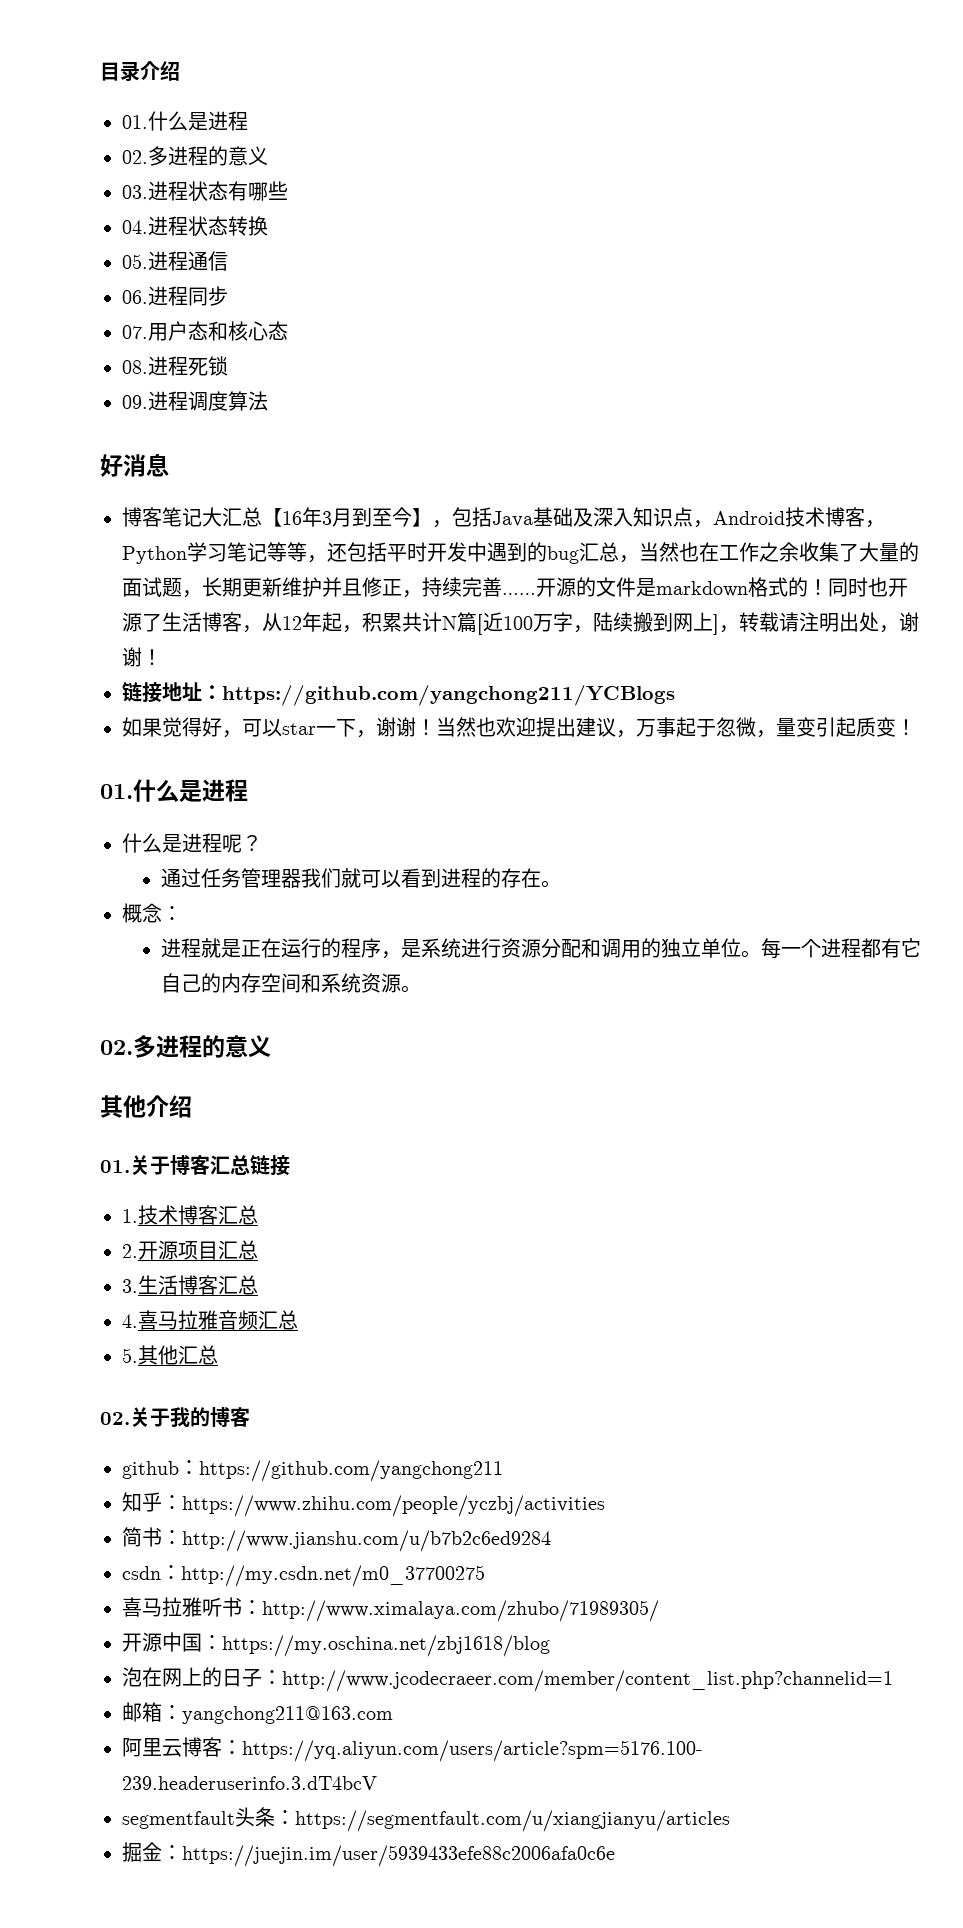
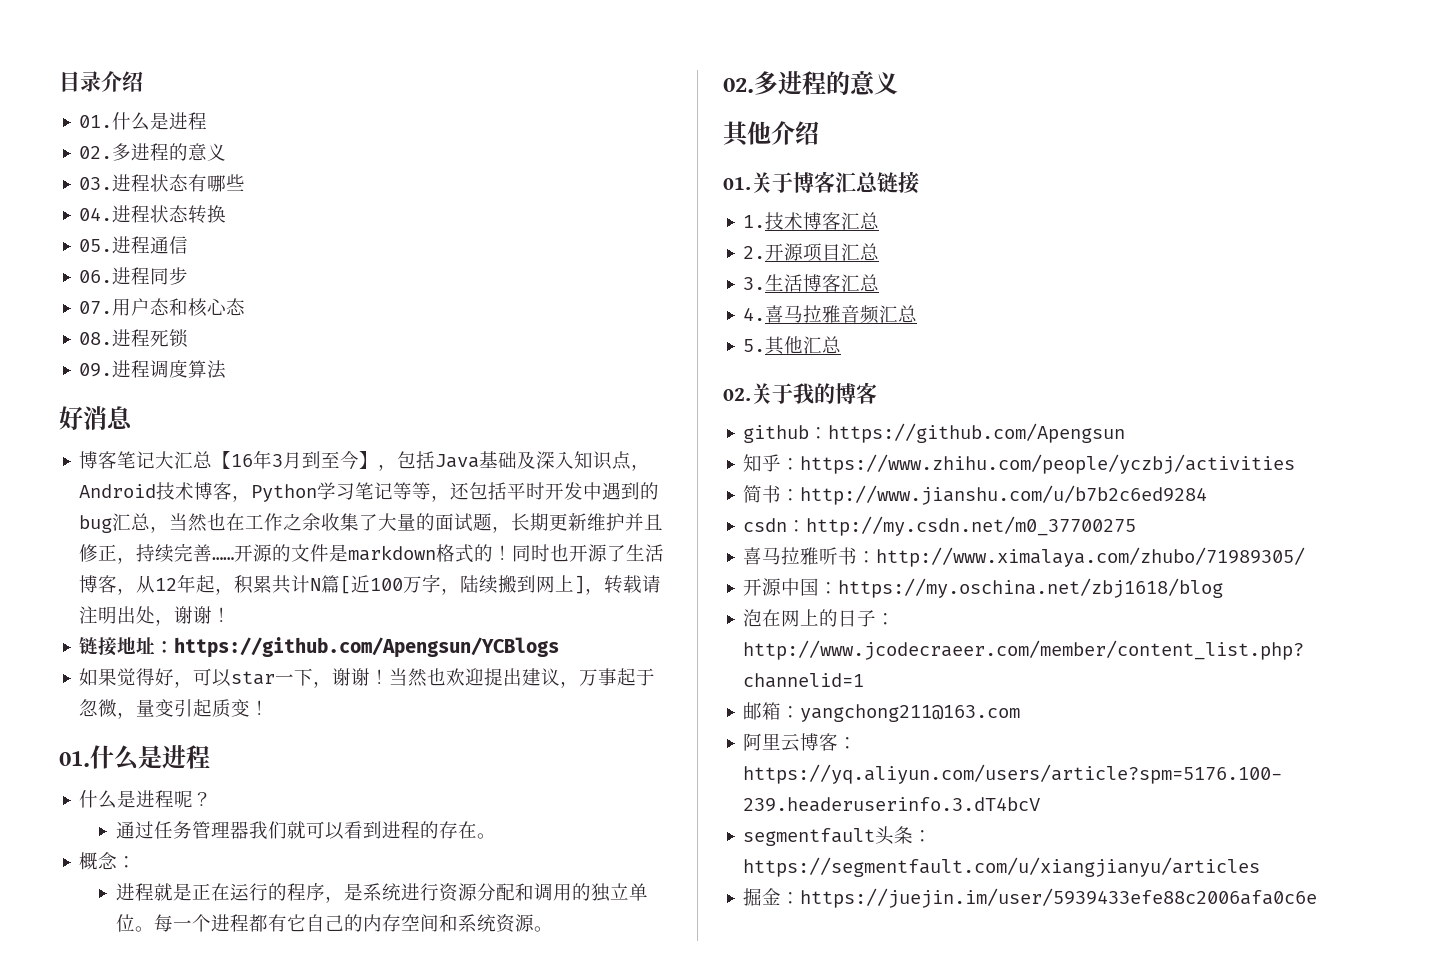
[222,685,675,706] https://github.com/yangchong211/YCBlogs -> [174,637,560,658] https://github.com/Apengsun/YCBlogs
[199,1460,503,1482] https://github.com/yangchong211 -> [828,423,1126,443] https://github.com/Apengsun

